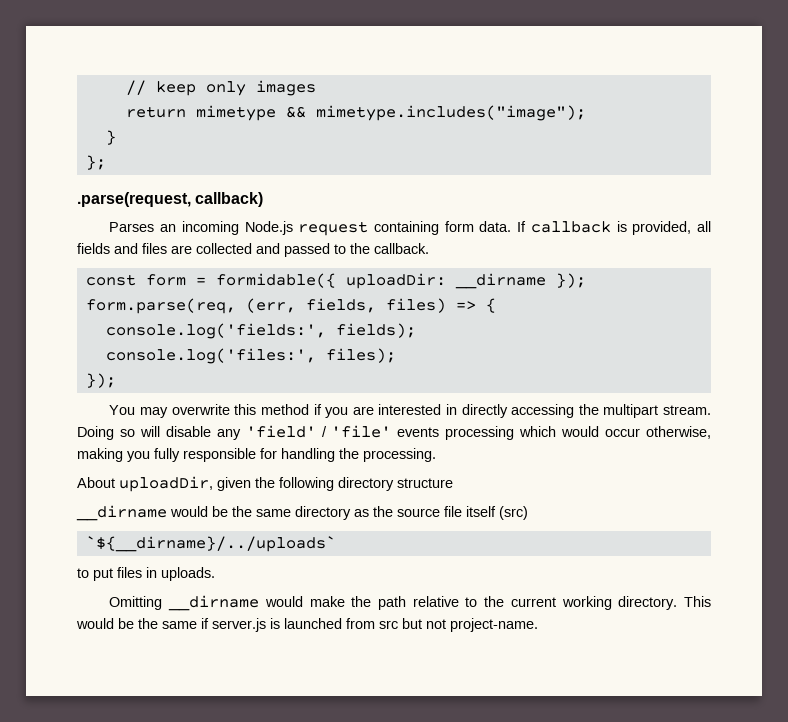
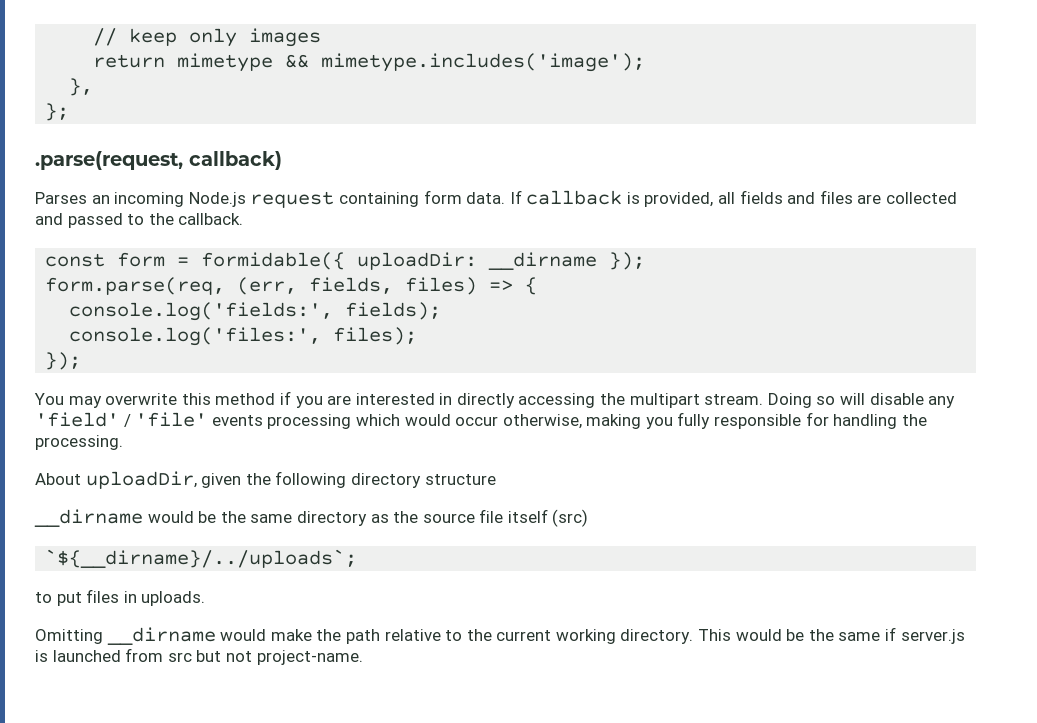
[315,105,586,121] [105,130,116,145] mimetype.includes("image"); // } -> [321,53,646,72] [69,78,94,96] mimetype.includes('image'); // },
[85,536,336,552] `${__dirname}/../uploads` -> [45,549,358,568] `${__dirname}/../uploads`;

